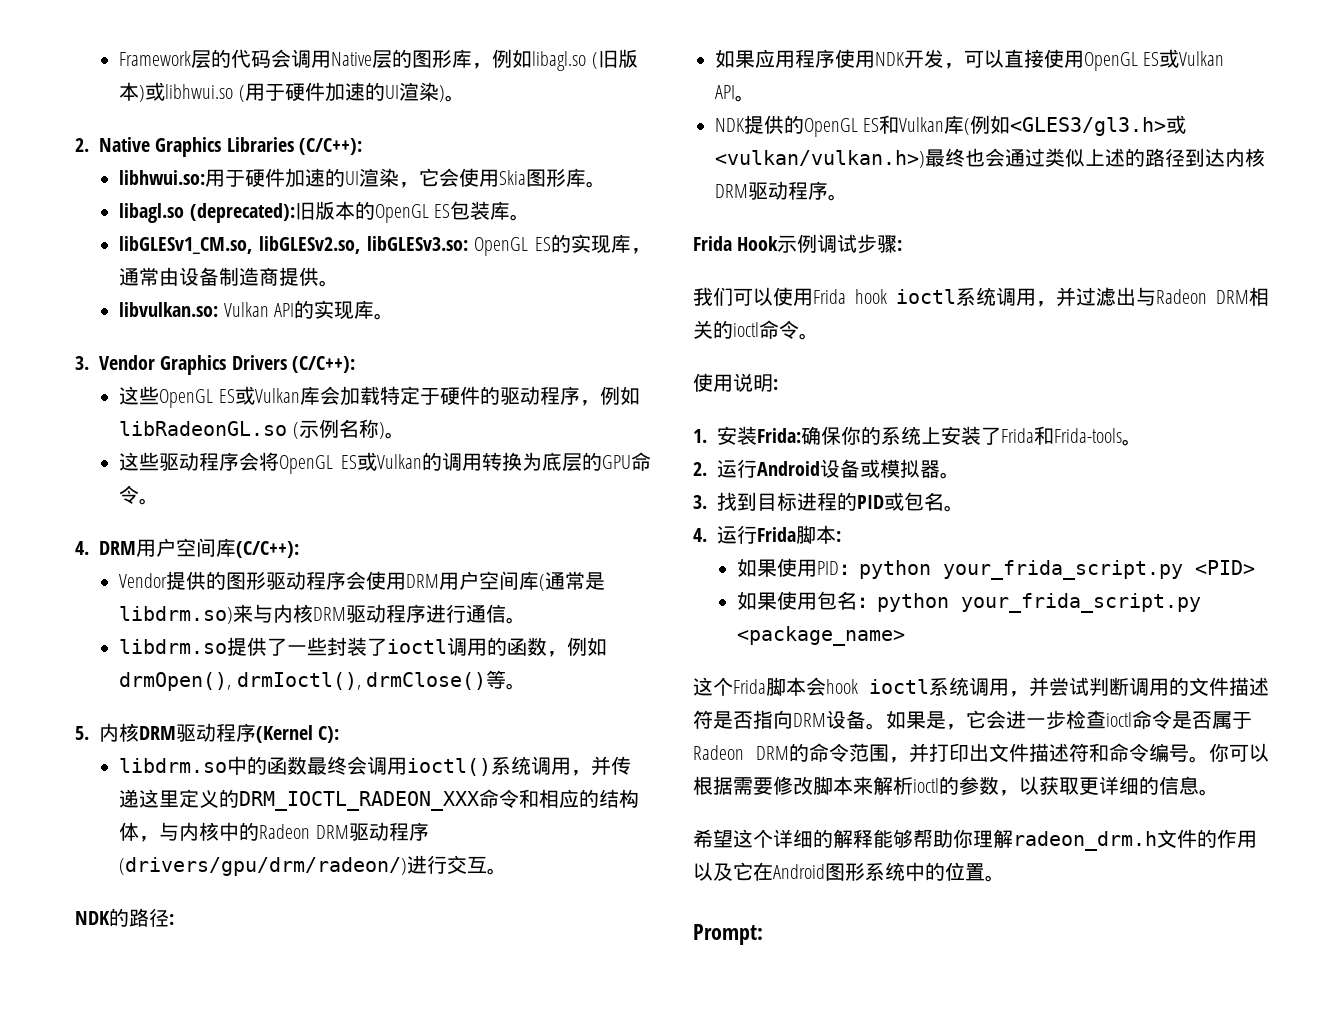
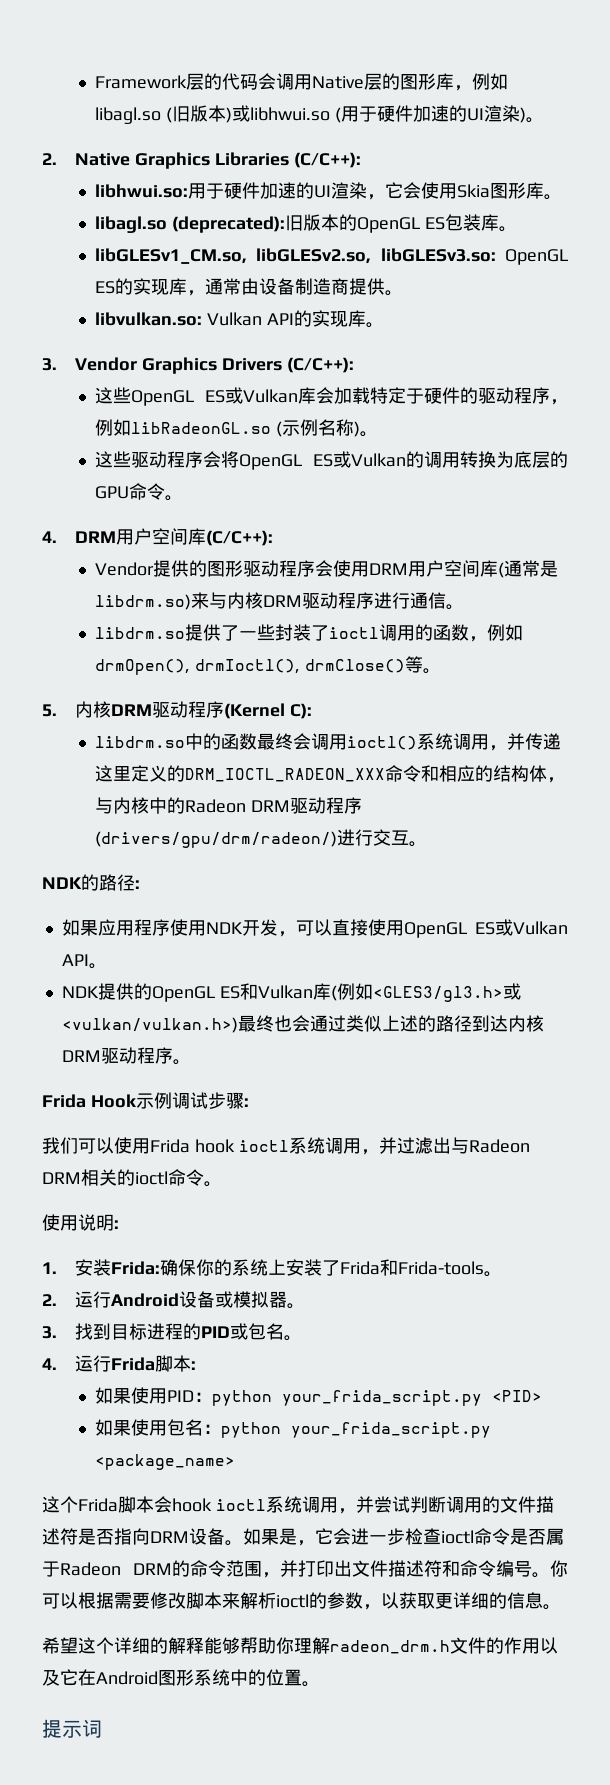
[693,924,763,945] Prompt: -> [42,1719,102,1738] 提示词

